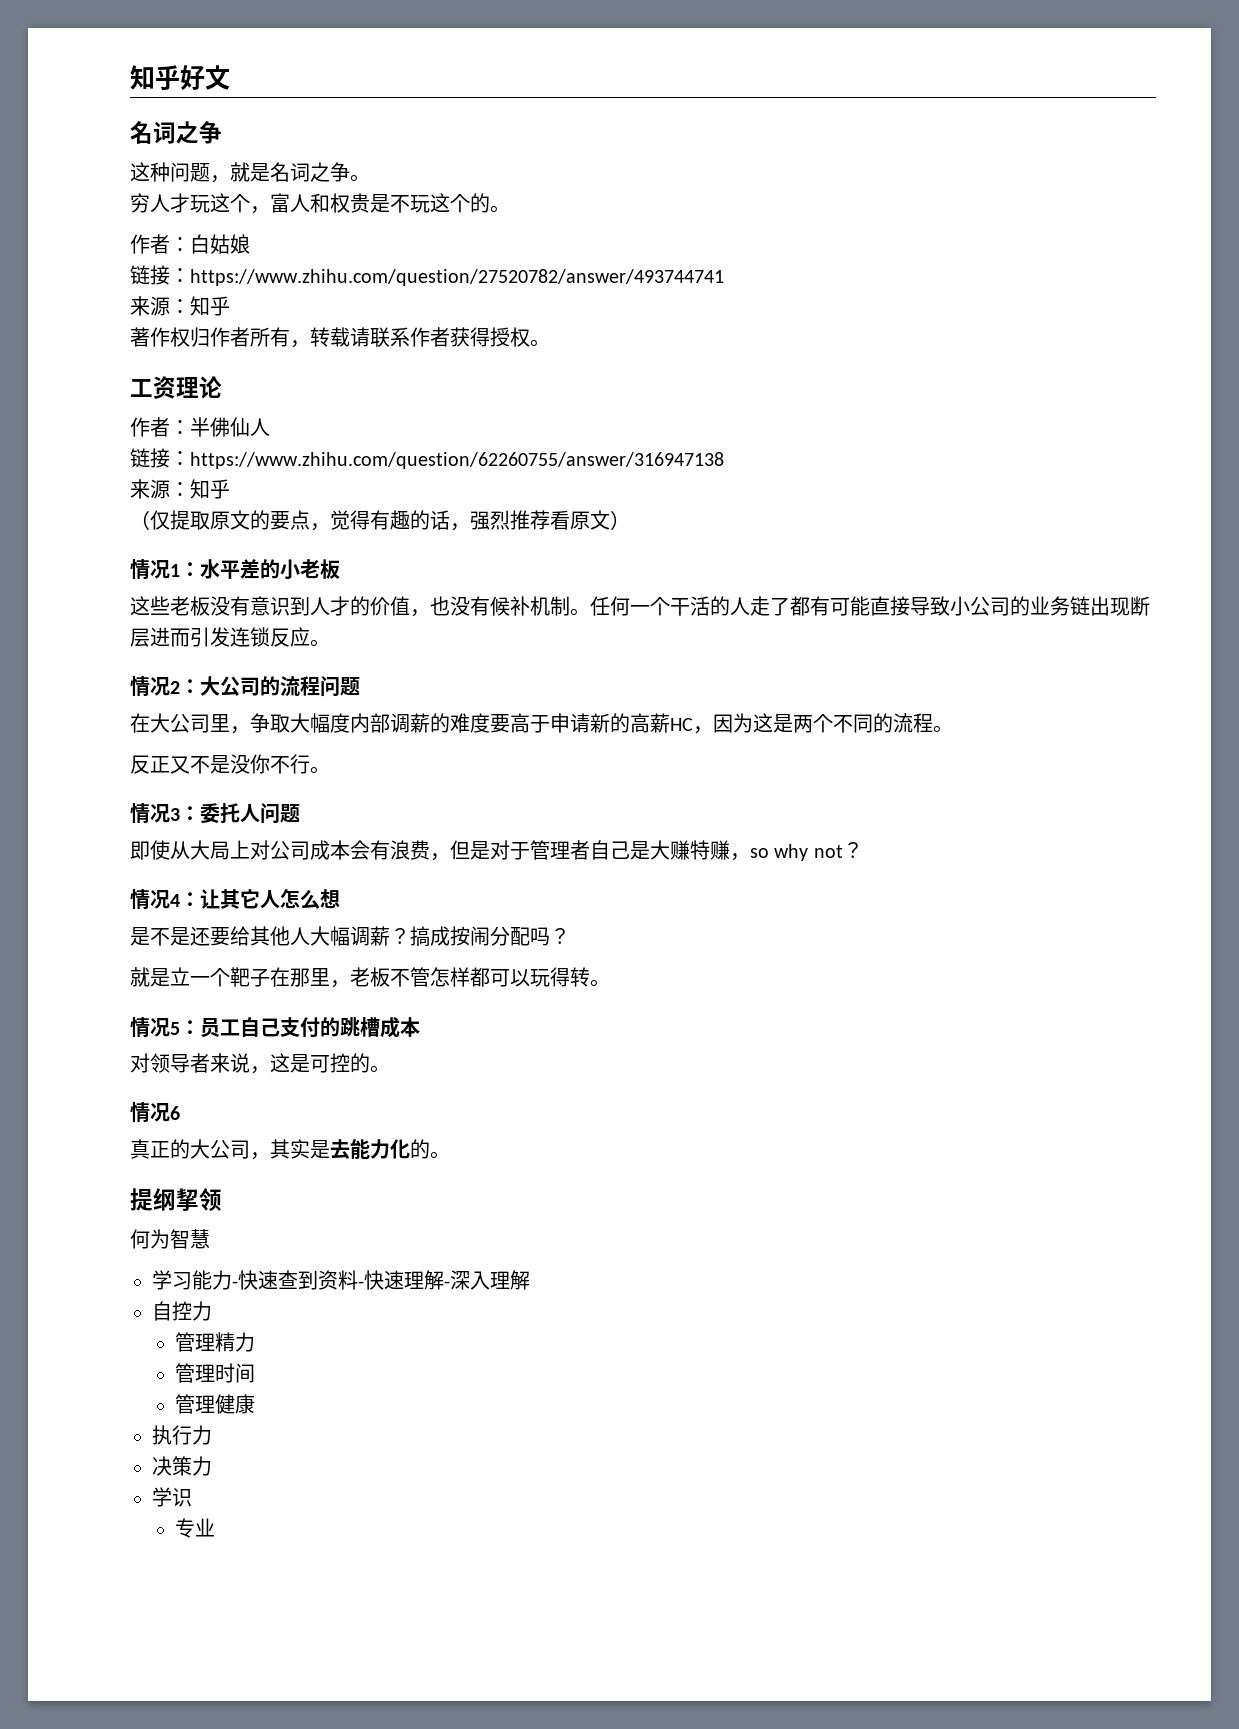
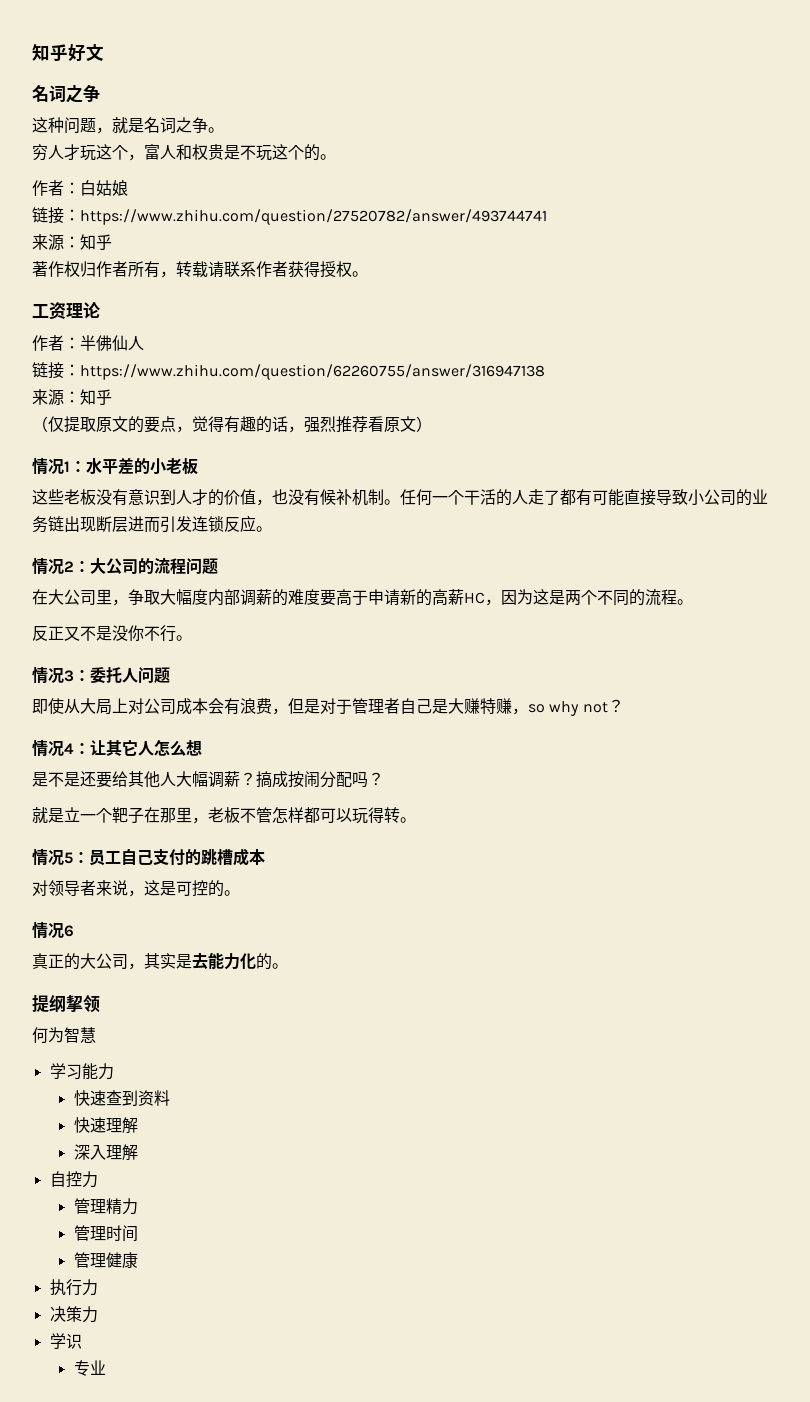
[232,1281,238,1288] - -> (114, 1071) //
[358,1281,364,1288] - -> (170, 1098) //
[444,1281,450,1288] - -> (138, 1125) //

